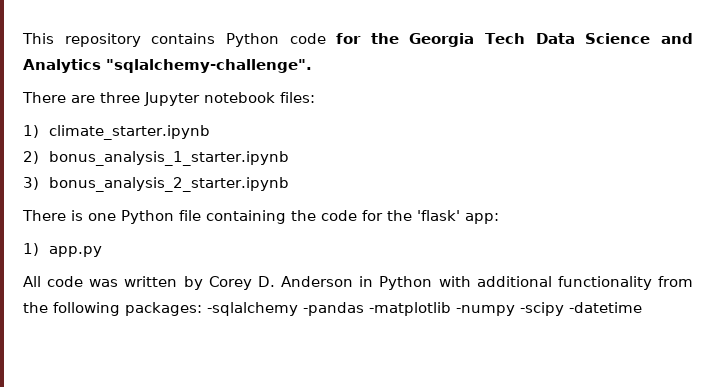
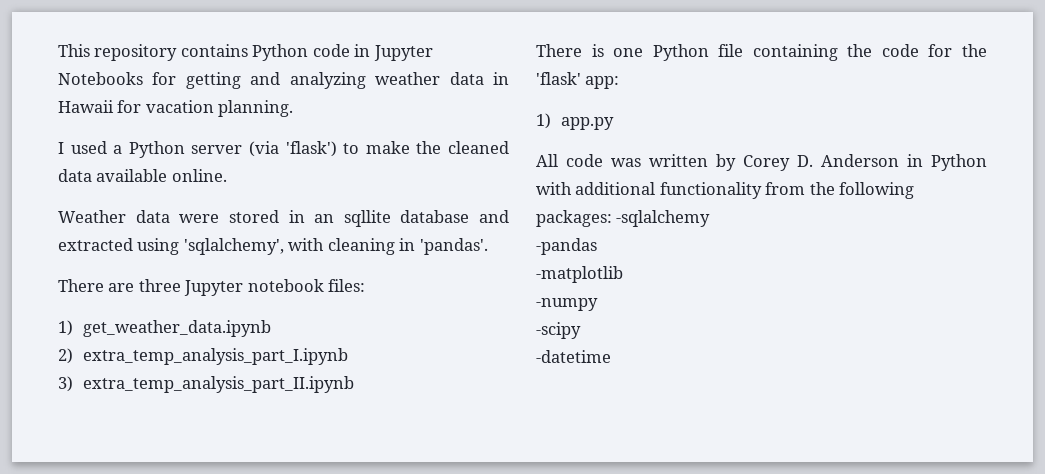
[336,33,693,47] [23,59,312,73] for the Georgia Tech Data Science and Analytics "sqlalchemy-challenge". -> [354,44,433,61] [58,72,509,89] [58,100,294,117] [58,141,510,158] [58,169,227,182] [58,210,509,227] [58,238,488,255] in Jupyter Notebooks for getting and analyzing weather data in Hawaii for vacation planning. // I used a Python server (via 'flask') to make the cleaned data available online. // Weather data were stored in an sqllite database and extracted using 'sqlalchemy', with cleaning in 'pandas'.
[48,125,210,140] climate_starter.ipynb -> [83,320,272,337] get_weather_data.ipynb
[48,151,289,166] bonus_analysis_1_starter.ipynb -> [83,348,349,365] extra_temp_analysis_part_I.ipynb
[48,177,289,192] bonus_analysis_2_starter.ipynb -> [83,376,355,393] extra_temp_analysis_part_II.ipynb
(298, 309) none -> (711, 218) //
(364, 309) none -> (597, 246) //
(451, 309) none -> (623, 274) //
(515, 310) none -> (598, 304) //
(564, 309) none -> (581, 330) //

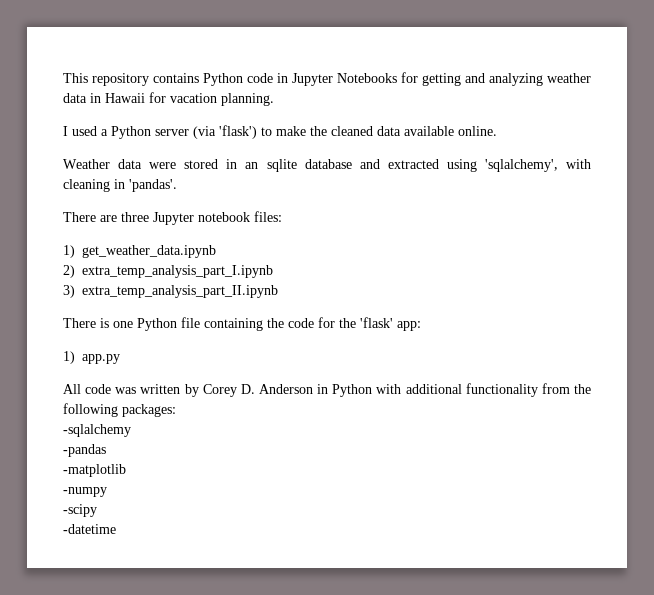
[343,210,391,227] sqllite -> [266,159,297,172] sqlite
(612, 218) none -> (176, 410) //

